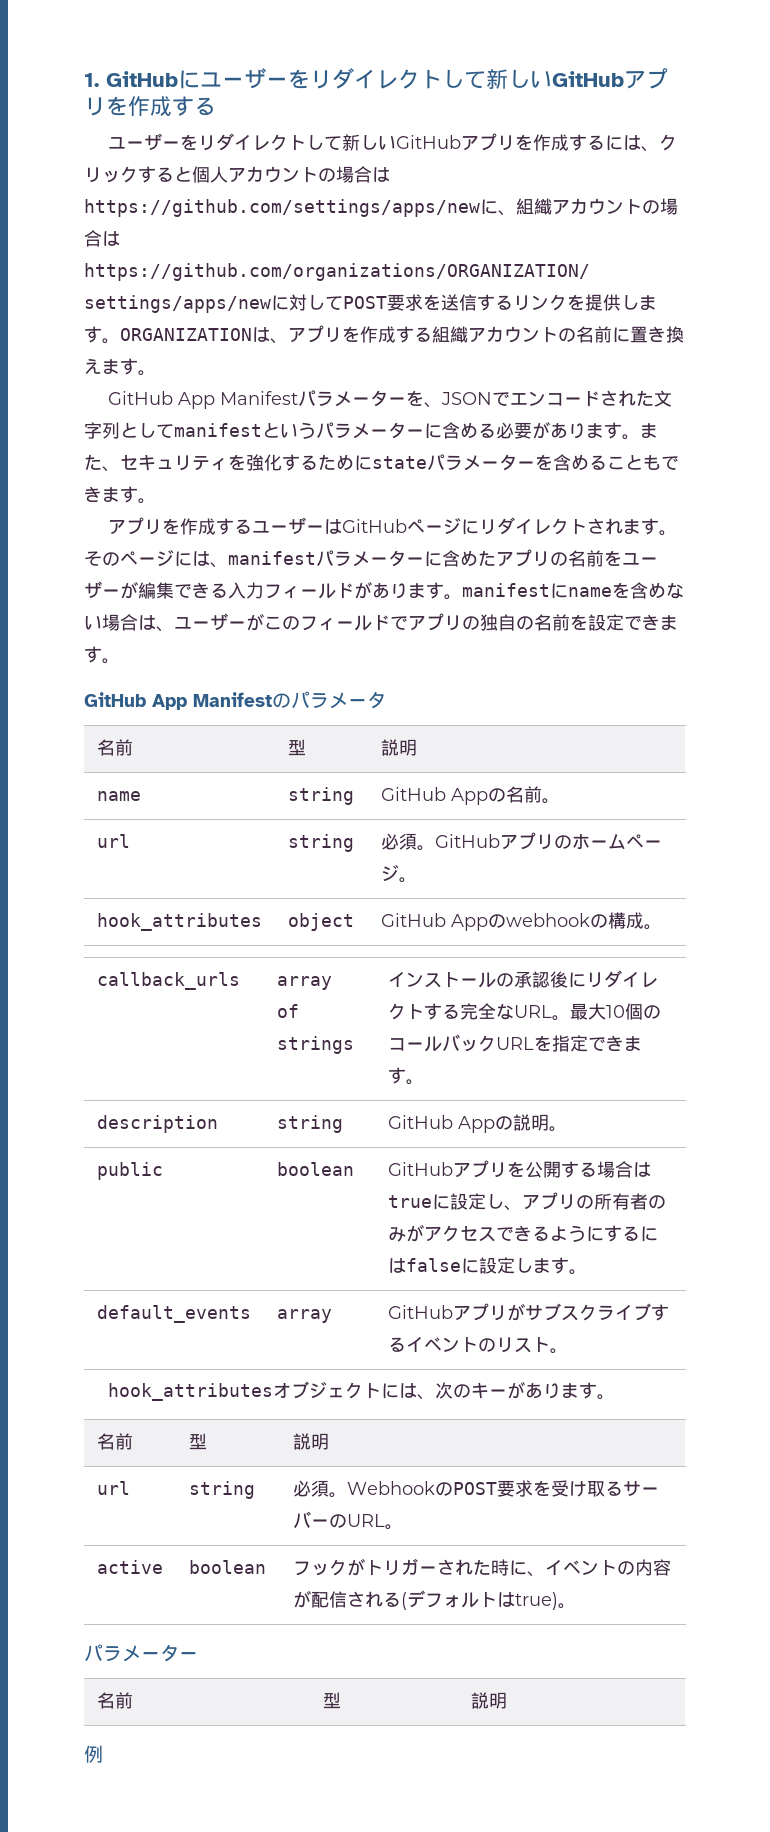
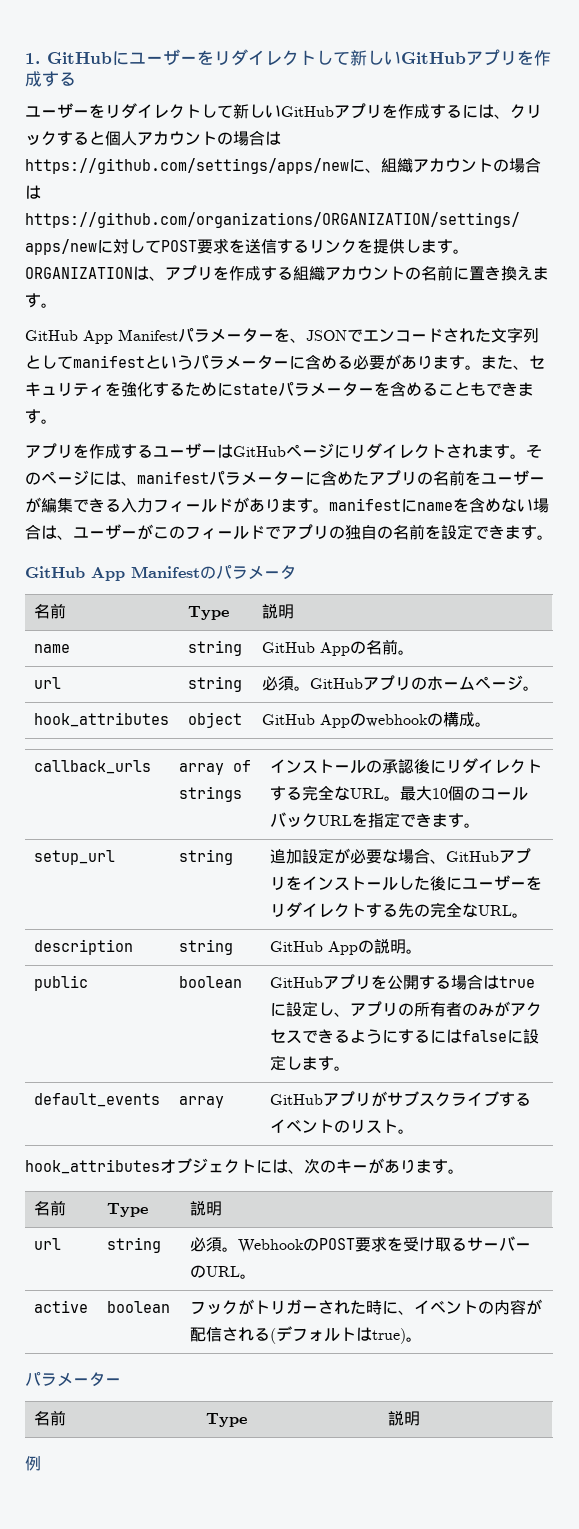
[287,739,306,756] 型 -> [188,606,230,620] Type
(424, 1082) none -> [34,850,116,865] [179,849,234,865] [270,848,532,864] [270,875,543,891] [270,902,529,918] // setup_url | string | 追加設定が必要な場合、GitHubアプリをインストールした後にユーザーをリダイレクトする先の完全なURL。
[188,1433,207,1450] 型 -> [107,1203,149,1217] Type
[322,1692,341,1709] 型 -> [206,1413,248,1427] Type

